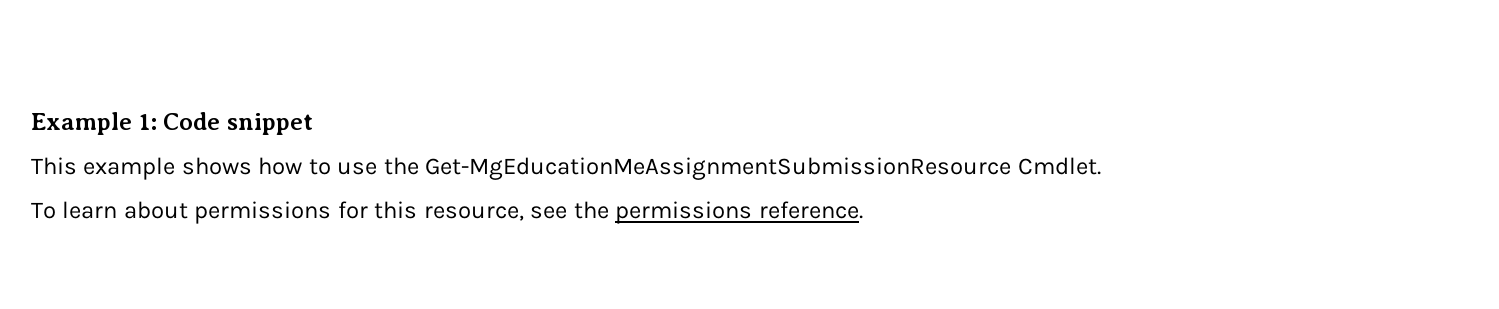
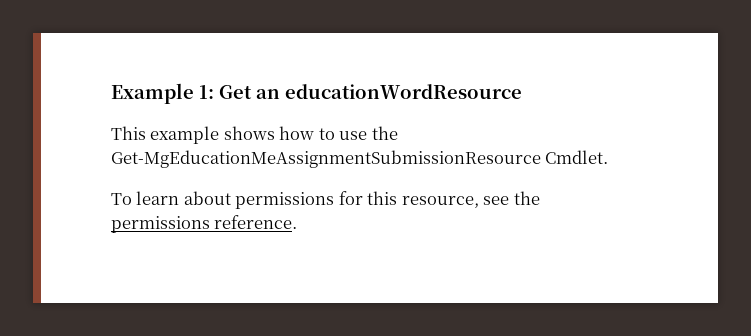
[163,112,313,135] Code snippet -> [219,84,522,99] Get an educationWordResource

